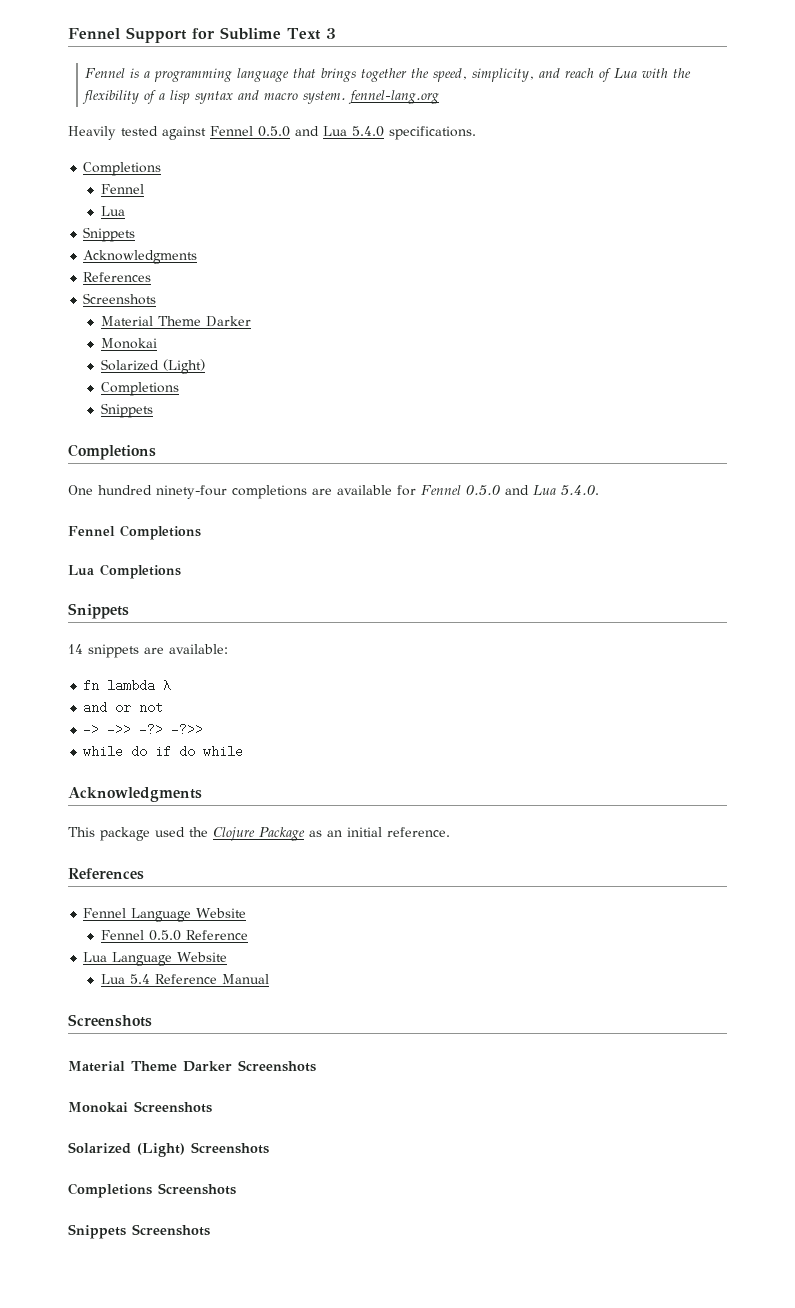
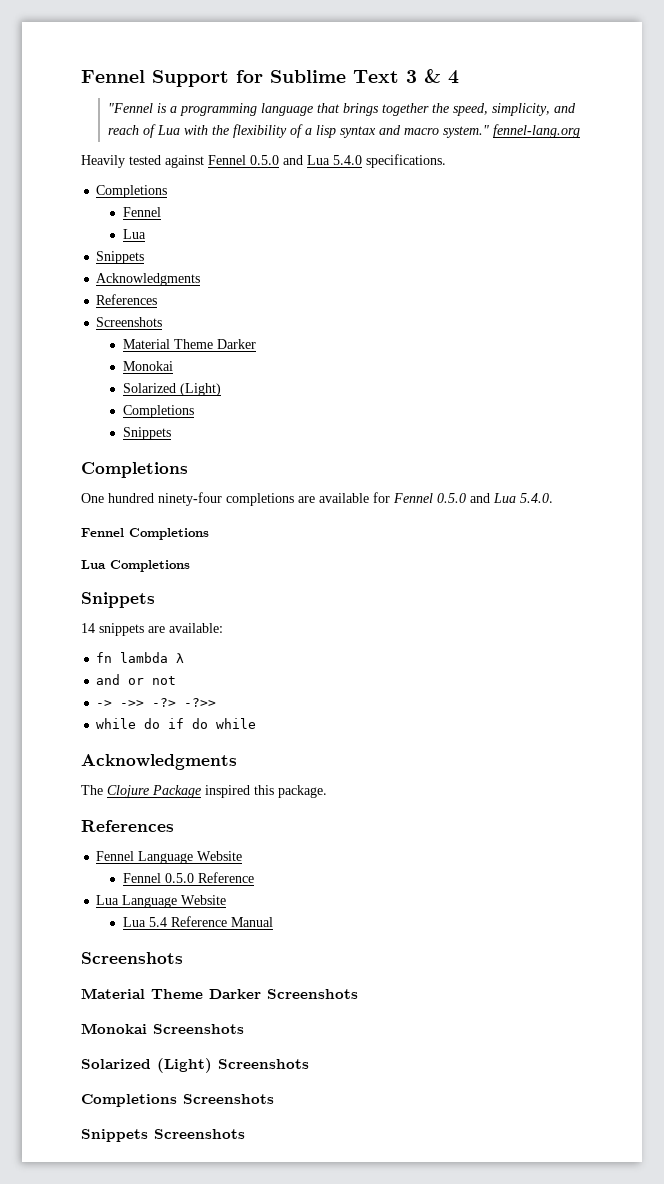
[85,68,126,78] // Fennel -> [424,69,459,84] [107,103,153,113] & 4 // "Fennel
[303,91,347,104] system. -> [442,125,489,138] system."
[68,827,450,841] This package used the Clojure Package as an initial reference. -> [81,785,327,798] The Clojure Package inspired this package.

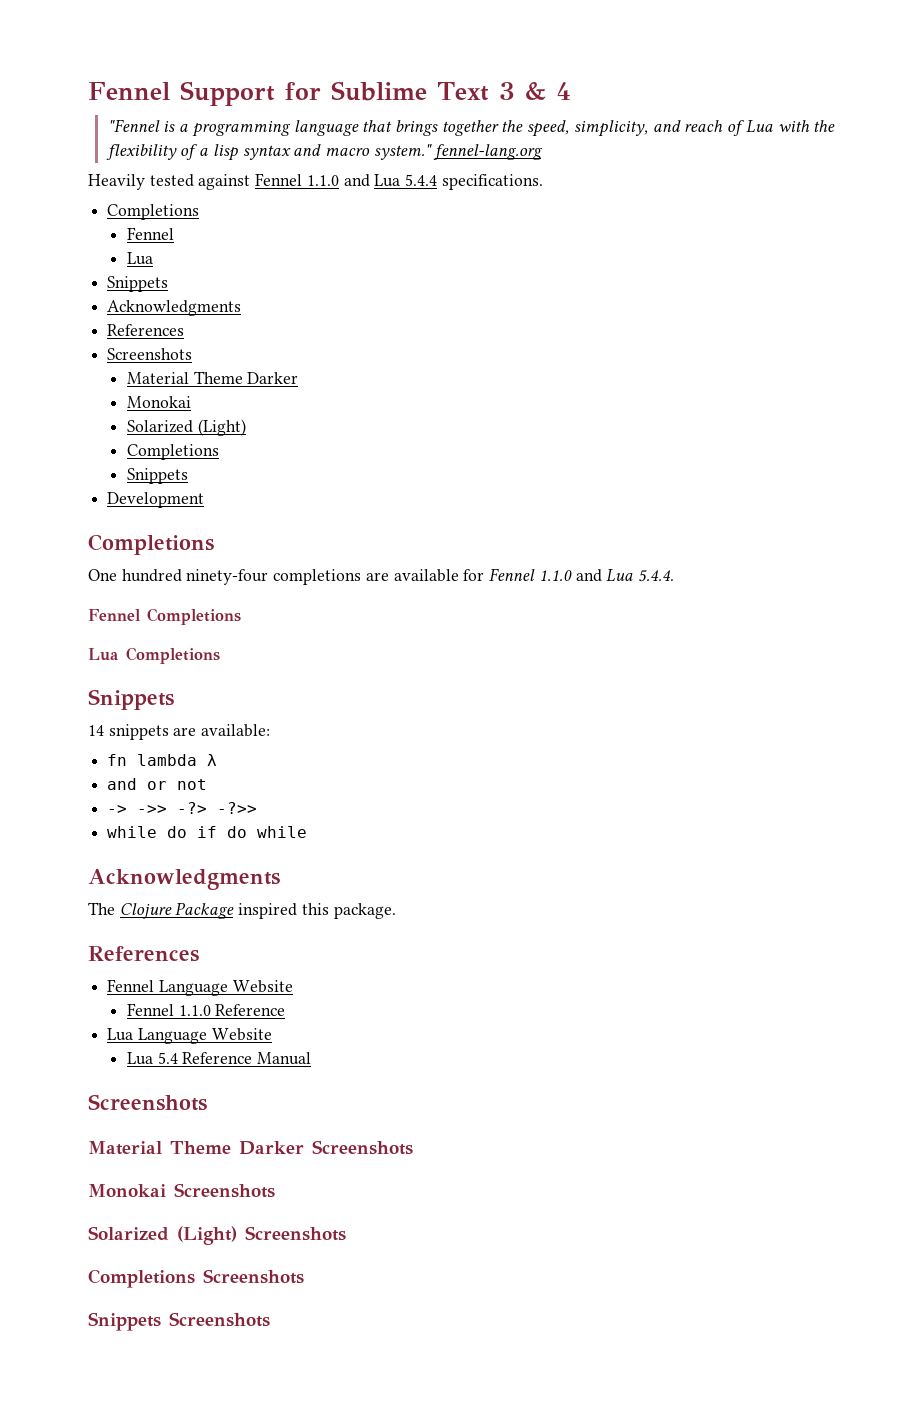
[250,155,362,165] 0.5.0 and Lua 5.4.0 -> [306,174,438,187] 1.1.0 and Lua 5.4.4
(172, 433) none -> [107,492,205,508] // Development
[437,493,553,503] 0.5.0 and Lua 5.4.0. -> [538,569,674,582] 1.1.0 and Lua 5.4.4.
[165,873,195,883] 0.5.0 -> [178,1005,211,1016] 1.1.0

